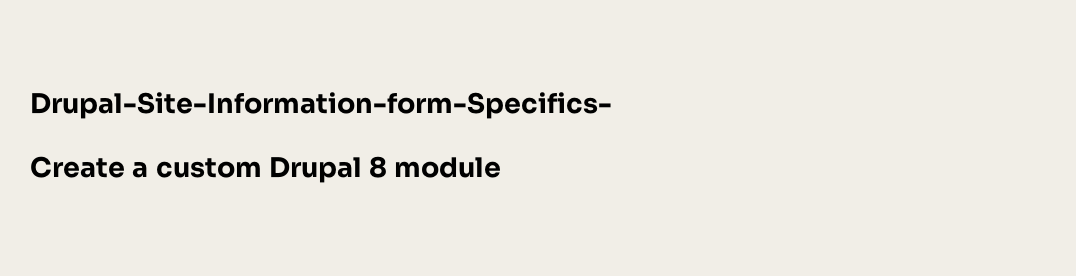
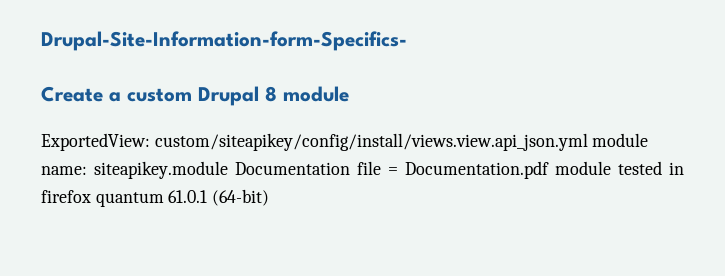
(502, 167) none -> [41,133,649,151] [41,161,684,179] [41,189,270,207] // ExportedView: custom/siteapikey/config/install/views.view.api_json.yml module name: siteapikey.module Documentation file = Documentation.pdf module tested in firefox quantum 61.0.1 (64-bit)

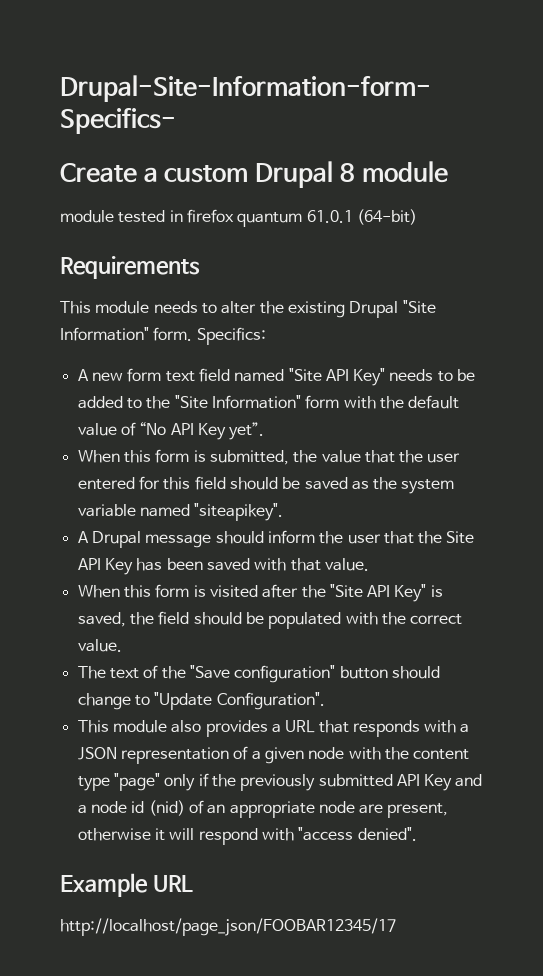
[41,133,649,151] [41,161,549,179] ExportedView: custom/siteapikey/config/install/views.view.api_json.yml module name: siteapikey.module Documentation file = Documentation.pdf -> (448, 172) none
(270, 197) none -> [60,256,200,279] [60,300,436,318] [60,327,266,345] [77,368,476,386] [77,395,460,409] [77,422,265,440] [77,449,461,465] [77,476,455,494] [77,503,284,521] [77,530,475,548] [77,558,369,575] [77,584,443,602] [77,611,463,629] [77,639,122,652] [77,665,440,683] [77,692,325,710] [77,720,470,737] [77,746,470,764] [77,773,483,791] [77,800,449,818] [77,827,417,845] [60,873,193,897] [60,918,396,936] // Requirements // This module needs to alter the existing Drupal "Site Information" form. Specifics: // A new form text field named "Site API Key" needs to be added to the "Site Information" form with the default value of “No API Key yet”. // When this form is submitted, the value that the user entered for this field should be saved as the system variable named "siteapikey". // A Drupal message should inform the user that the Site API Key has been saved with that value. // When this form is visited after the "Site API Key" is saved, the field should be populated with the correct value. // The text of the "Save configuration" button should change to "Update Configuration". // This module also provides a URL that responds with a JSON representation of a given node with the content type "page" only if the previously submitted API Key and a node id (nid) of an appropriate node are present, otherwise it will respond with "access denied". // Example URL // http://localhost/page_json/FOOBAR12345/17

